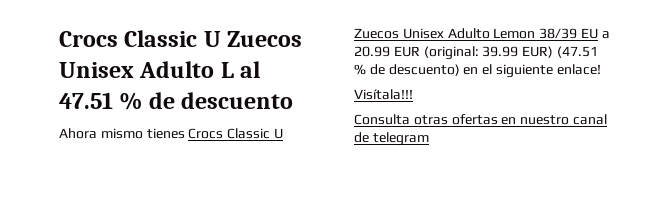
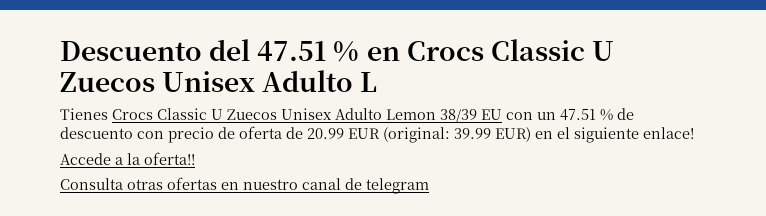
(59, 39) none -> [60,39,400,62] Descuento del 47.51 % en
[240,61,261,78] [59,92,294,110] [59,128,185,139] al 47.51 % de descuento // Ahora mismo tienes -> [60,108,108,120] // Tienes
[601,31,610,39] a -> [506,108,634,121] [60,126,303,143] con un 47.51 % de descuento con precio de oferta de
[556,46,598,58] [354,64,460,76] (47.51 % de descuento) -> (531, 134) none
[354,89,413,100] Visítala!!! -> [60,152,195,165] Accede a la oferta!!

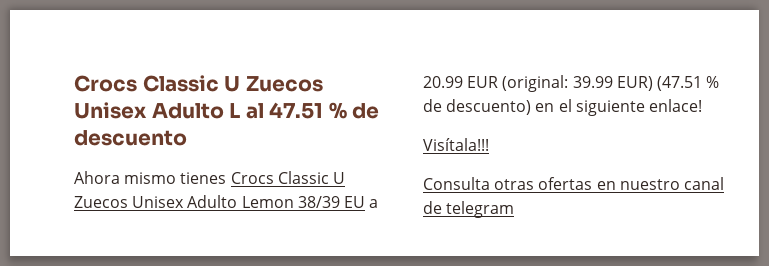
[60,39,400,62] Descuento del 47.51 % en -> (74, 83) none
[60,108,108,120] // Tienes -> [245,102,380,119] [74,130,187,146] [74,171,227,184] al 47.51 % de descuento // Ahora mismo tienes
[506,108,634,121] [60,126,303,143] con un 47.51 % de descuento con precio de oferta de -> [369,199,379,208] a
(531, 134) none -> [656,76,720,91] [423,99,532,115] (47.51 % de descuento)
[60,152,195,165] Accede a la oferta!! -> [423,138,489,151] Visítala!!!

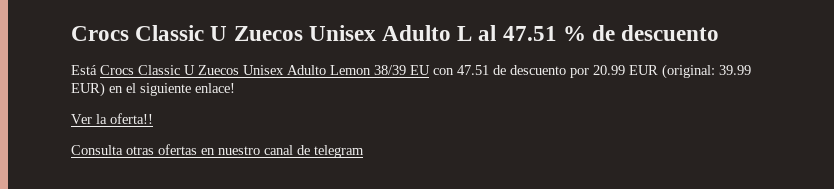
[74,171,227,184] Ahora mismo tienes -> [71,65,97,75] Está
[369,199,379,208] a -> [433,65,589,78] con 47.51 de descuento por
[656,76,720,91] [423,99,532,115] (47.51 % de descuento) -> (105, 89) none
[423,138,489,151] Visítala!!! -> [71,113,153,124] Ver la oferta!!

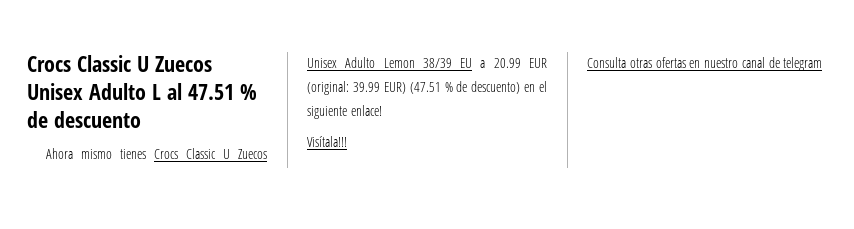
[71,65,97,75] Está -> [46,148,147,159] Ahora mismo tienes
[433,65,589,78] con 47.51 de descuento por -> [480,60,486,68] a
(105, 89) none -> [409,81,521,94] (47.51 % de descuento)
[71,113,153,124] Ver la oferta!! -> [307,136,347,147] Visítala!!!

